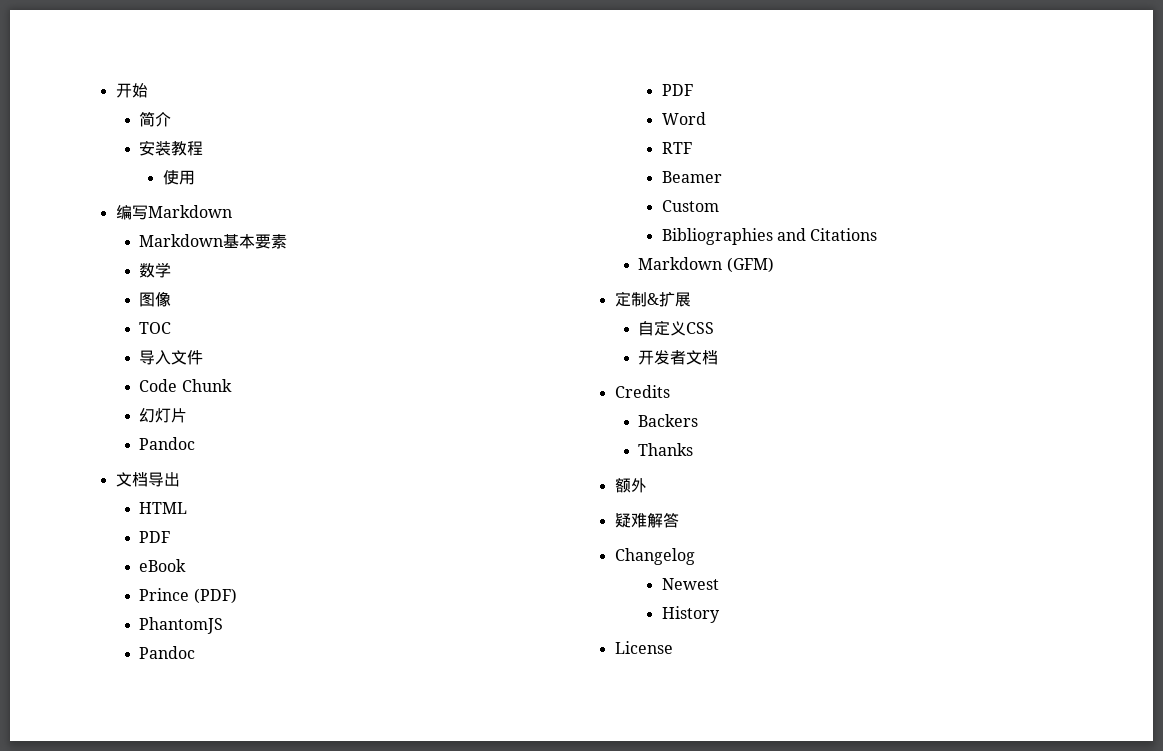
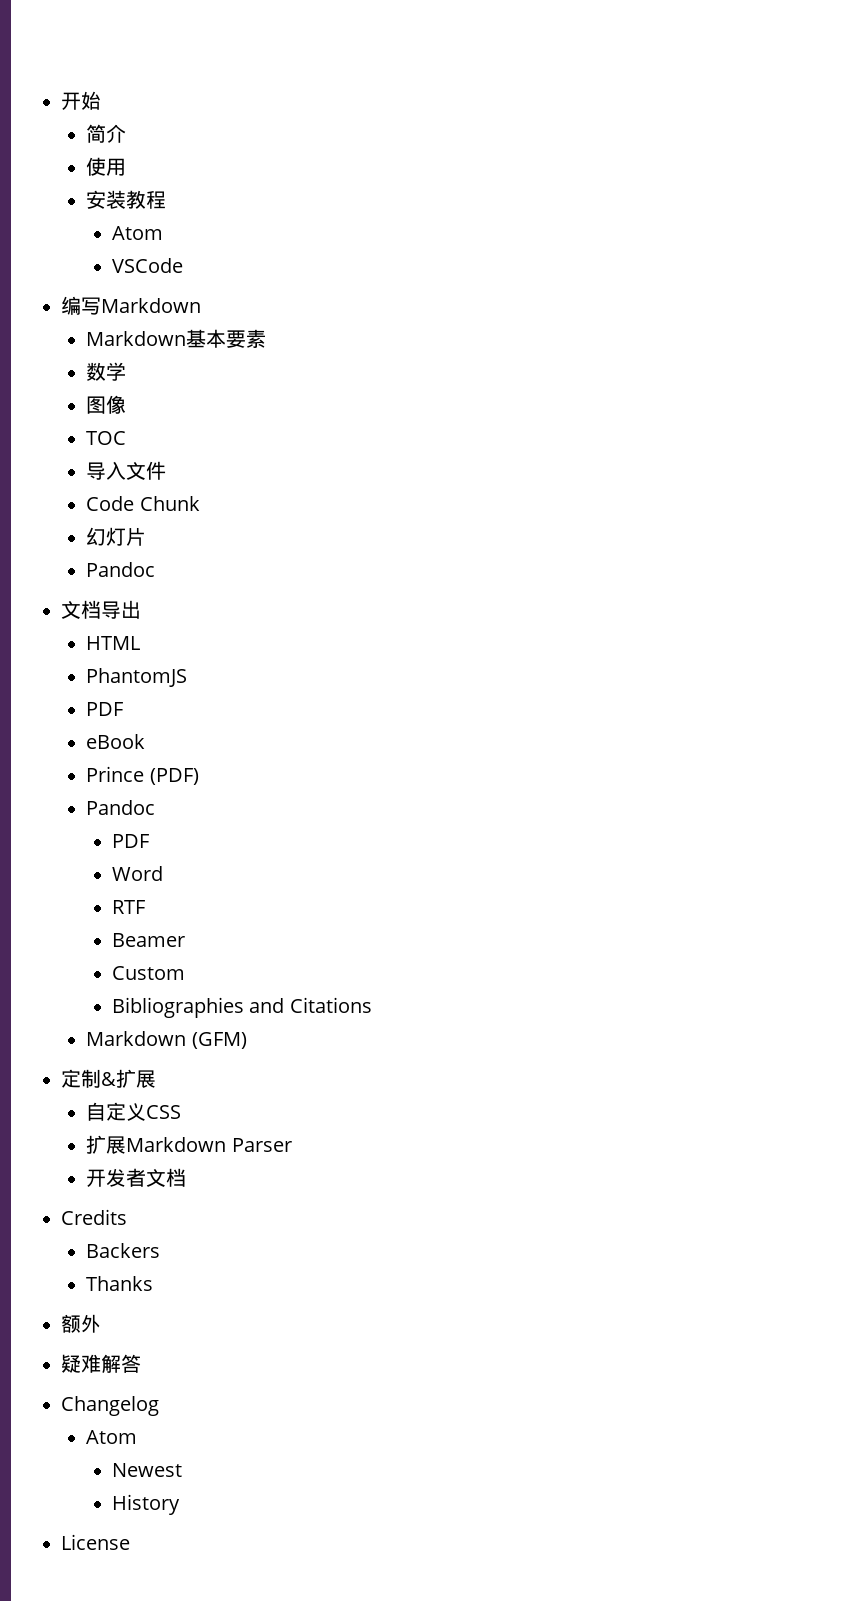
(172, 119) none -> [86,157,127,176] // 使用
[162,170,195,185] 使用 -> [111,226,163,240] [111,258,183,273] Atom // VSCode
(188, 508) none -> [86,668,188,687] // PhantomJS
[139,617,224,634] // PhantomJS -> (199, 776) none
(715, 328) none -> [86,1135,292,1154] // 扩展Markdown Parser
(695, 556) none -> [86,1430,138,1444] // Atom

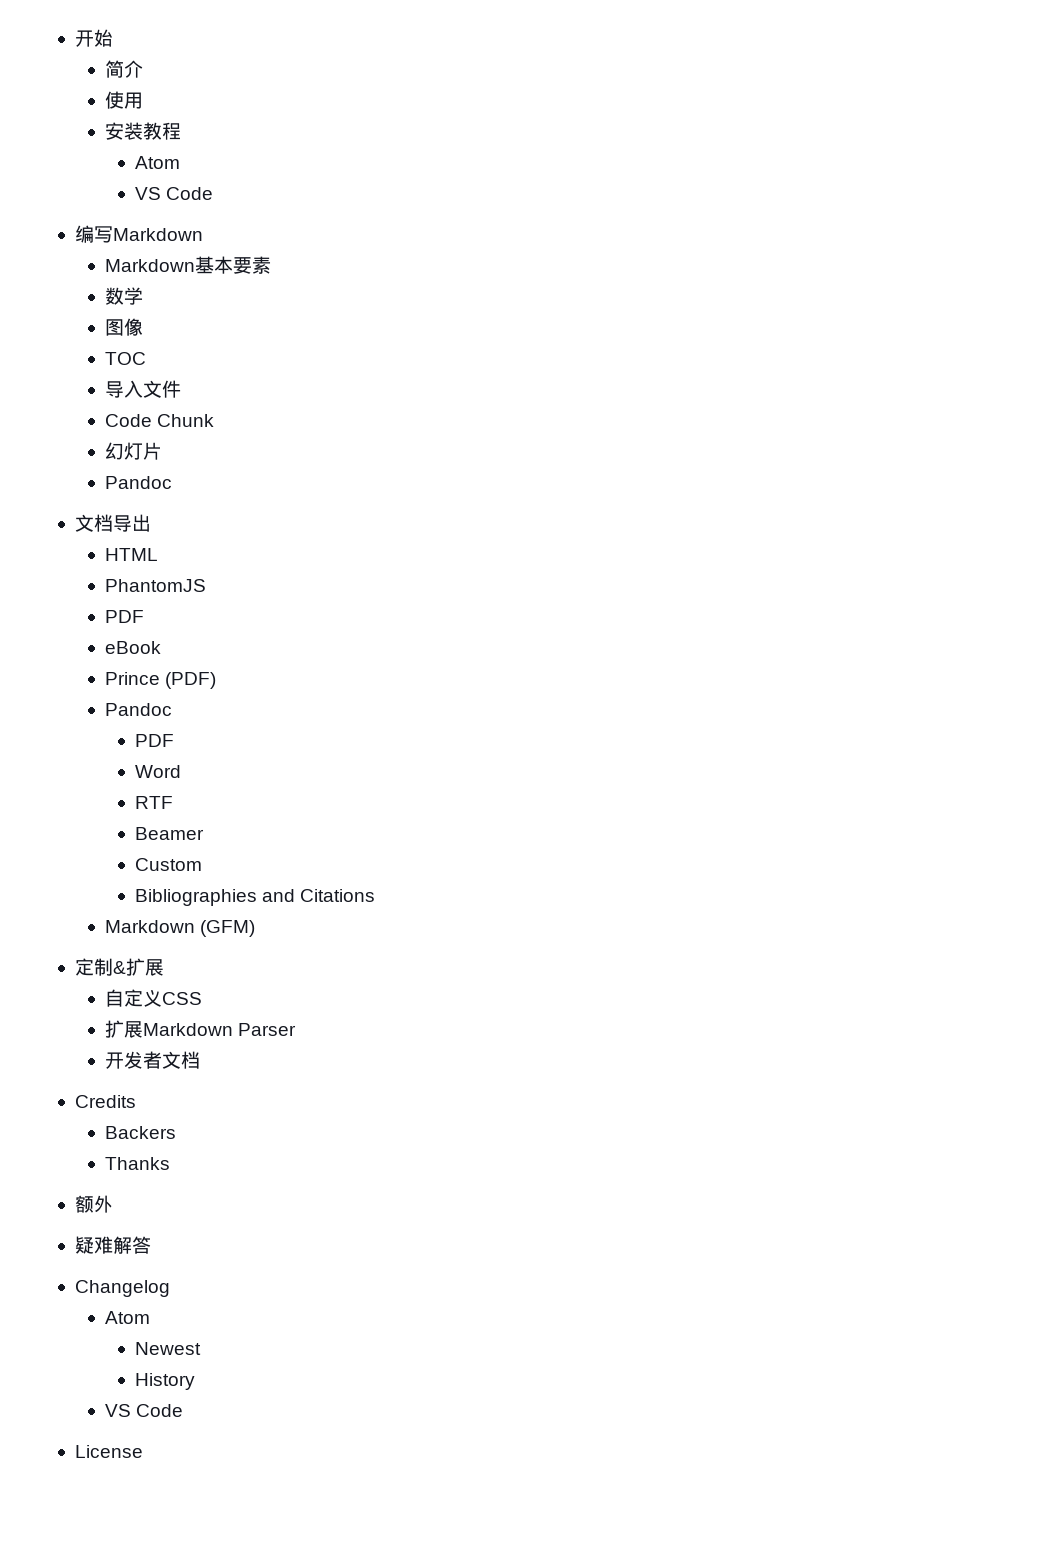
[111,258,183,273] VSCode -> [134,187,213,200] VS Code
(180, 1504) none -> [104,1404,183,1417] // VS Code

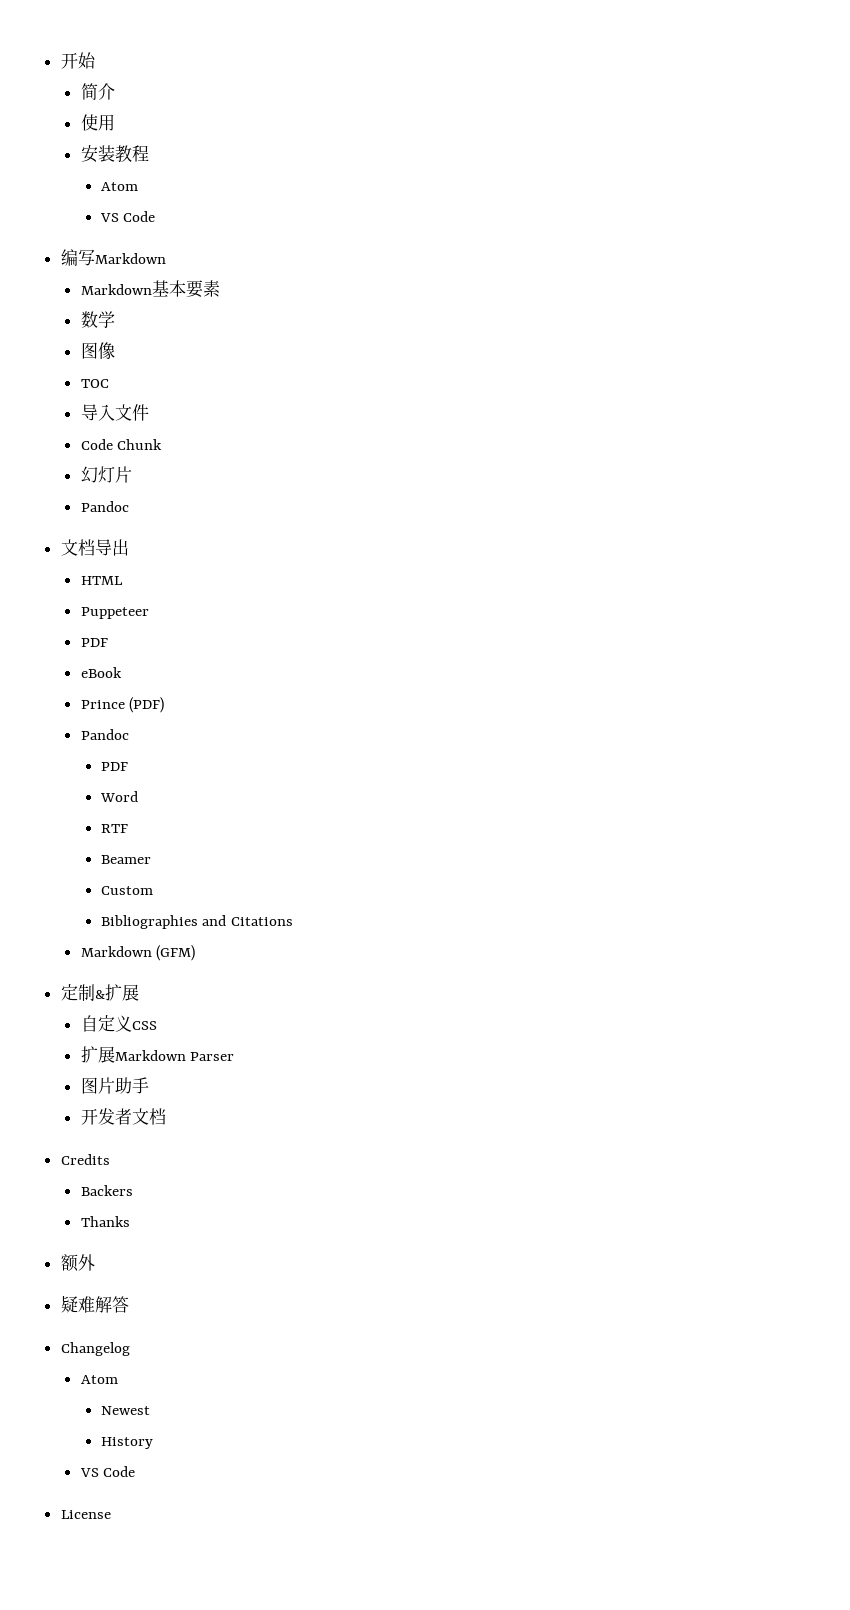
[104,579,206,592] PhantomJS -> [80,607,149,619] Puppeteer
(296, 1029) none -> [80,1077,149,1094] // 图片助手

